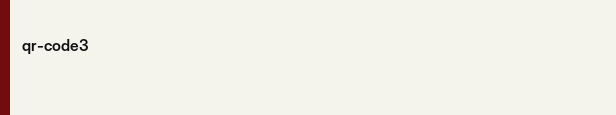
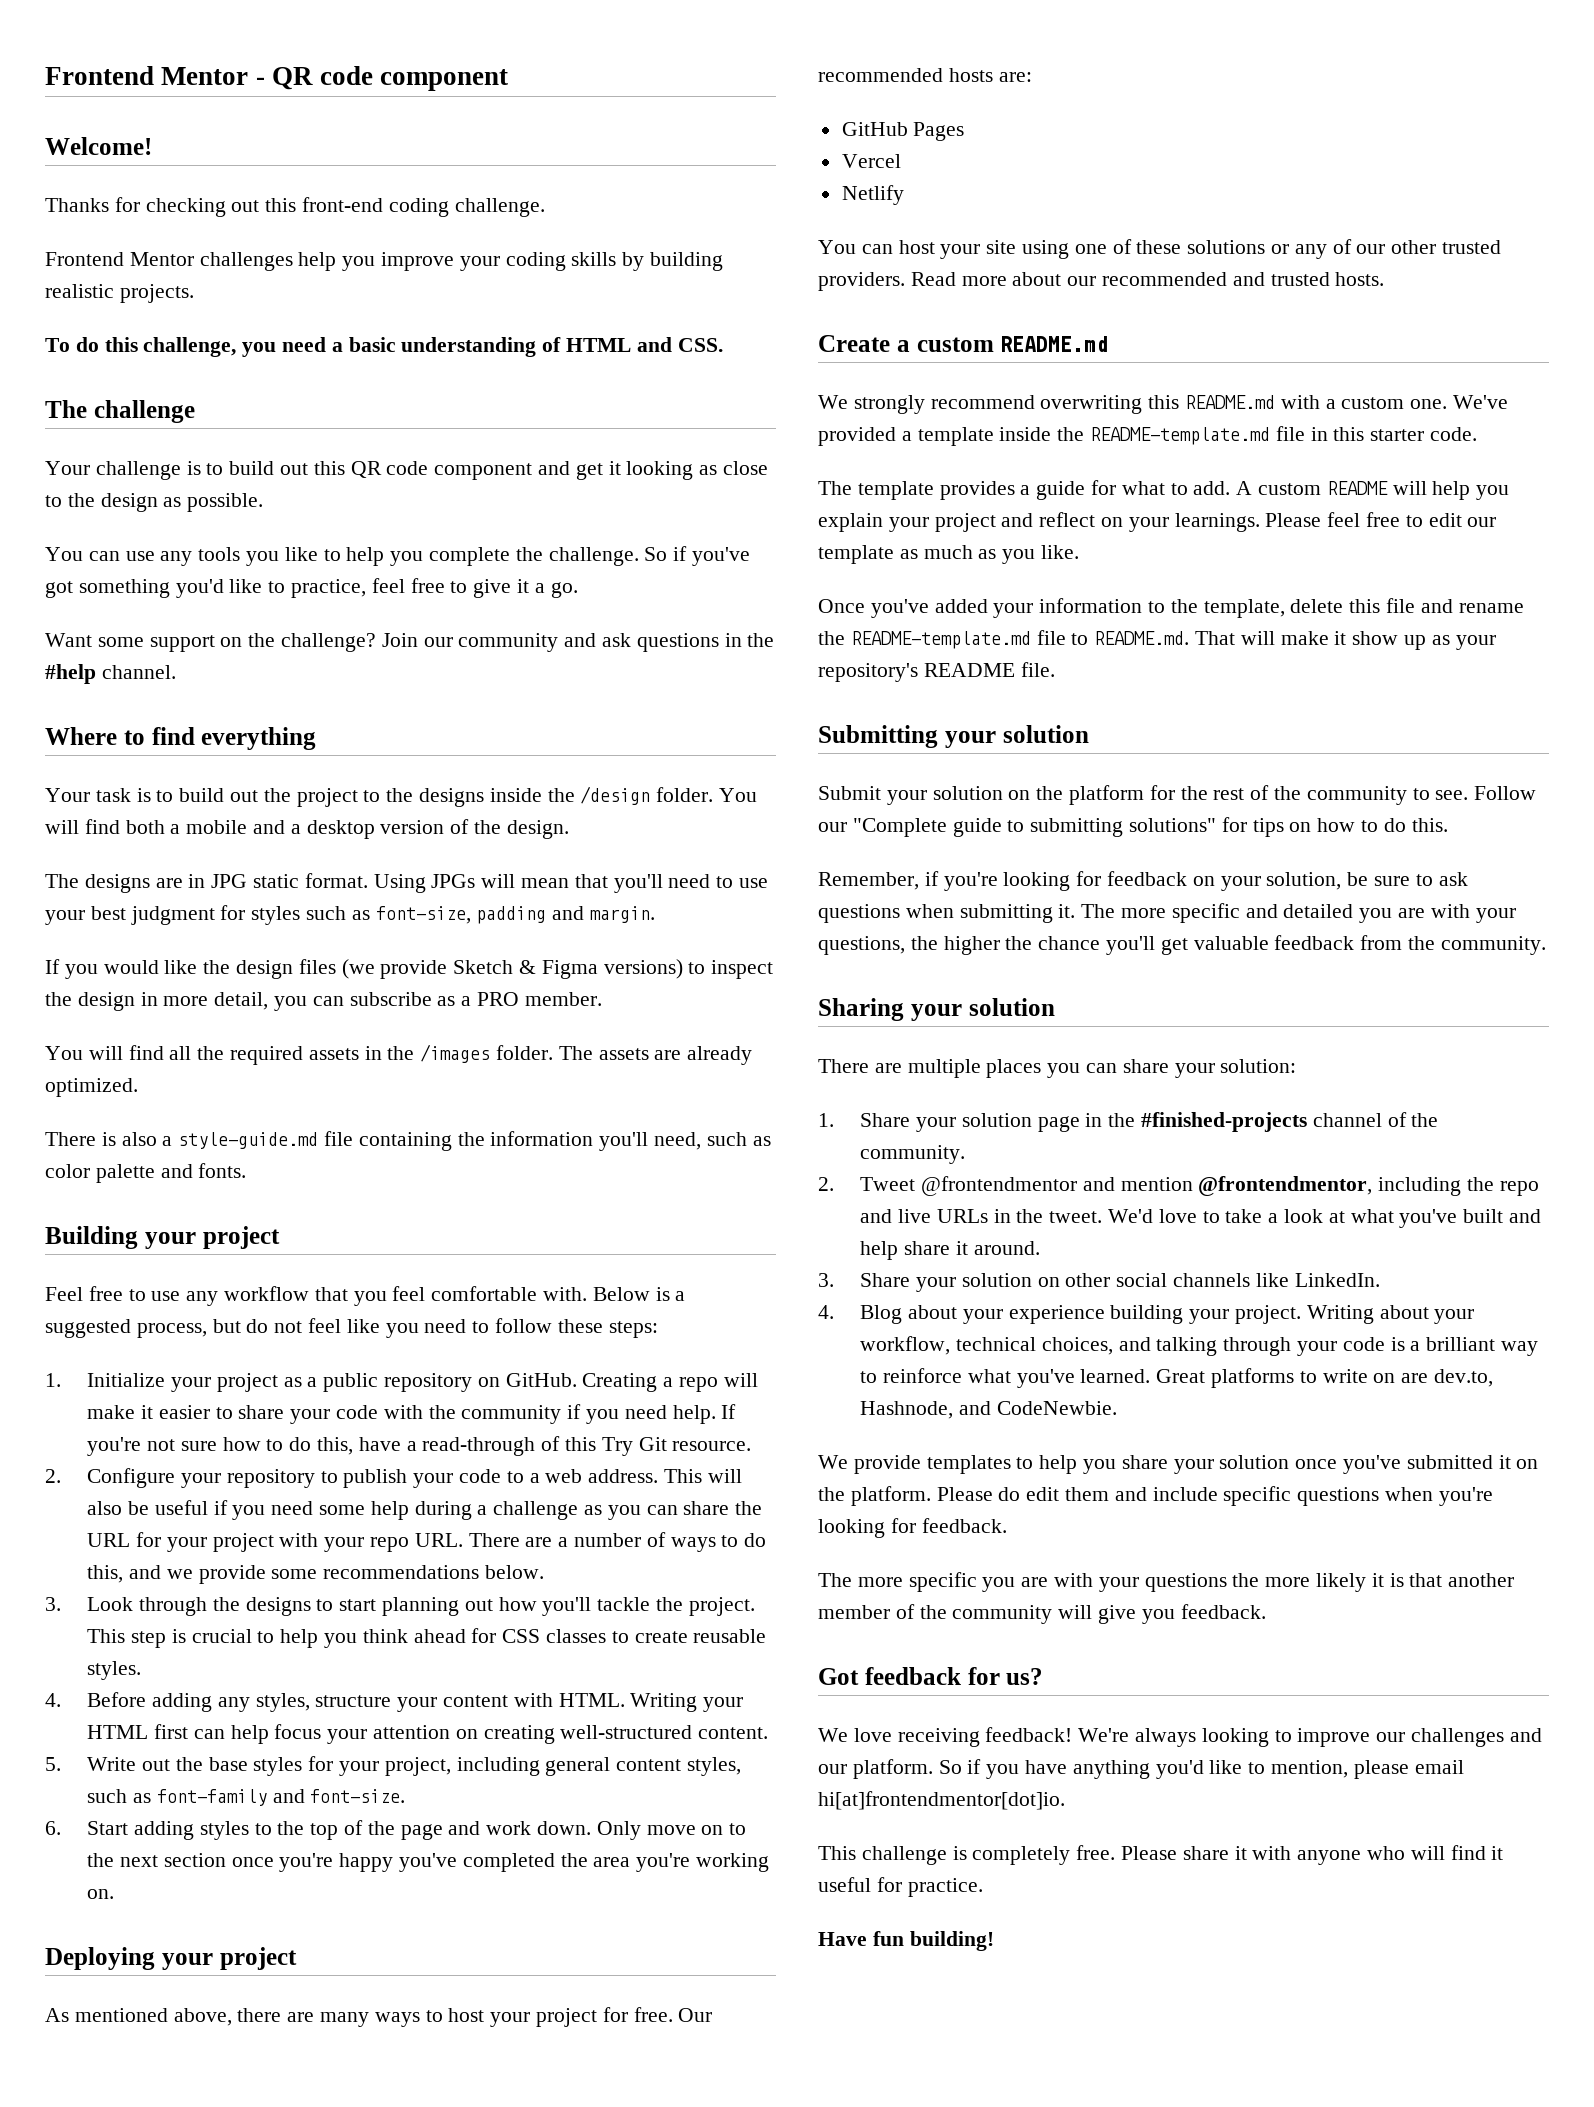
[22,39,89,55] qr-code3 -> [45,66,509,91] [45,137,152,155] [45,197,545,217] [45,252,724,271] [45,284,194,303] [45,337,723,357] [45,400,195,423] [45,461,769,480] [45,493,264,512] [45,546,751,566] [45,578,578,598] [45,633,775,652] [45,664,176,684] [45,727,317,750] [45,786,758,807] [45,819,569,839] [45,873,769,893] [45,905,656,925] [45,959,774,979] [45,992,602,1011] [45,1044,753,1065] [45,1078,138,1097] [45,1131,771,1151] [45,1163,247,1183] [45,1226,280,1249] [45,1286,686,1306] [45,1318,658,1338] [45,1373,758,1392] [87,1404,737,1424] [87,1436,752,1456] [45,1468,742,1488] [87,1500,763,1520] [87,1532,767,1552] [87,1565,545,1584] [45,1597,755,1616] [87,1628,767,1648] [87,1661,142,1680] [45,1692,744,1712] [87,1724,769,1744] [45,1756,742,1776] [87,1789,406,1806] [45,1820,747,1840] [87,1853,770,1872] [87,1889,115,1899] [45,1947,297,1970] [45,2007,713,2027] [818,68,1032,82] [841,122,965,141] [841,154,901,168] [841,185,904,205] [818,239,1502,259] [818,272,1385,291] [818,335,1109,352] [818,395,1509,414] [818,426,1478,446] [818,480,1510,500] [818,512,1497,532] [818,545,1080,564] [818,598,1524,618] [818,630,1496,650] [818,662,1055,682] [818,725,1089,748] [818,785,1537,805] [818,817,1448,837] [818,871,1468,891] [818,903,1516,923] [818,935,1546,955] [818,998,1055,1021] [818,1059,1297,1078] [818,1112,1439,1132] [860,1145,966,1164] [818,1176,1539,1196] [860,1209,1542,1228] [860,1241,1040,1260] [818,1273,1380,1292] [818,1305,1475,1324] [860,1336,1539,1356] [860,1368,1494,1388] [860,1401,1117,1419] [818,1455,1539,1474] [818,1486,1493,1506] [818,1518,1007,1538] [818,1572,1515,1592] [818,1604,1266,1624] [818,1667,1044,1685] [818,1727,1542,1747] [818,1759,1464,1779] [818,1791,1065,1810] [818,1845,1504,1865] [818,1877,983,1897] [818,1931,994,1951] Frontend Mentor - QR code component // Welcome! // Thanks for checking out this front-end coding challenge. // Frontend Mentor challenges help you improve your coding skills by building realistic projects. // To do this challenge, you need a basic understanding of HTML and CSS. // The challenge // Your challenge is to build out this QR code component and get it looking as close to the design as possible. // You can use any tools you like to help you complete the challenge. So if you've got something you'd like to practice, feel free to give it a go. // Want some support on the challenge? Join our community and ask questions in the #help channel. // Where to find everything // Your task is to build out the project to the designs inside the /design folder. You will find both a mobile and a desktop version of the design. // The designs are in JPG static format. Using JPGs will mean that you'll need to use your best judgment for styles such as font-size, padding and margin. // If you would like the design files (we provide Sketch & Figma versions) to inspect the design in more detail, you can subscribe as a PRO member. // You will find all the required assets in the /images folder. The assets are already optimized. // There is also a style-guide.md file containing the information you'll need, such as color palette and fonts. // Building your project // Feel free to use any workflow that you feel comfortable with. Below is a suggested process, but do not feel like you need to follow these steps: // 1. Initialize your project as a public repository on GitHub. Creating a repo will make it easier to share your code with the community if you need help. If you're not sure how to do this, have a read-through of this Try Git resource. // 2. Configure your repository to publish your code to a web address. This will also be useful if you need some help during a challenge as you can share the URL for your project with your repo URL. There are a number of ways to do this, and we provide some recommendations below. // 3. Look through the designs to start planning out how you'll tackle the project. This step is crucial to help you think ahead for CSS classes to create reusable styles. // 4. Before adding any styles, structure your content with HTML. Writing your HTML first can help focus your attention on creating well-structured content. // 5. Write out the base styles for your project, including general content styles, such as font-family and font-size. // 6. Start adding styles to the top of the page and work down. Only move on to the next section once you're happy you've completed the area you're working on. // Deploying your project // As mentioned above, there are many ways to host your project for free. Our recommended hosts are: // GitHub Pages // Vercel // Netlify // You can host your site using one of these solutions or any of our other trusted providers. Read more about our recommended and trusted hosts. // Create a custom README.md // We strongly recommend overwriting this README.md with a custom one. We've provided a template inside the README-template.md file in this starter code. // The template provides a guide for what to add. A custom README will help you explain your project and reflect on your learnings. Please feel free to edit our template as much as you like. // Once you've added your information to the template, delete this file and rename the README-template.md file to README.md. That will make it show up as your repository's README file. // Submitting your solution // Submit your solution on the platform for the rest of the community to see. Follow our "Complete guide to submitting solutions" for tips on how to do this. // Remember, if you're looking for feedback on your solution, be sure to ask questions when submitting it. The more specific and detailed you are with your questions, the higher the chance you'll get valuable feedback from the community. // Sharing your solution // There are multiple places you can share your solution: // 1. Share your solution page in the #finished-projects channel of the community. // 2. Tweet @frontendmentor and mention @frontendmentor, including the repo and live URLs in the tweet. We'd love to take a look at what you've built and help share it around. // 3. Share your solution on other social channels like LinkedIn. // 4. Blog about your experience building your project. Writing about your workflow, technical choices, and talking through your code is a brilliant way to reinforce what you've learned. Great platforms to write on are dev.to, Hashnode, and CodeNewbie. // We provide templates to help you share your solution once you've submitted it on the platform. Please do edit them and include specific questions when you're looking for feedback. // The more specific you are with your questions the more likely it is that another member of the community will give you feedback. // Got feedback for us? // We love receiving feedback! We're always looking to improve our challenges and our platform. So if you have anything you'd like to mention, please email hi[at]frontendmentor[dot]io. // This challenge is completely free. Please share it with anyone who will find it useful for practice. // Have fun building!

